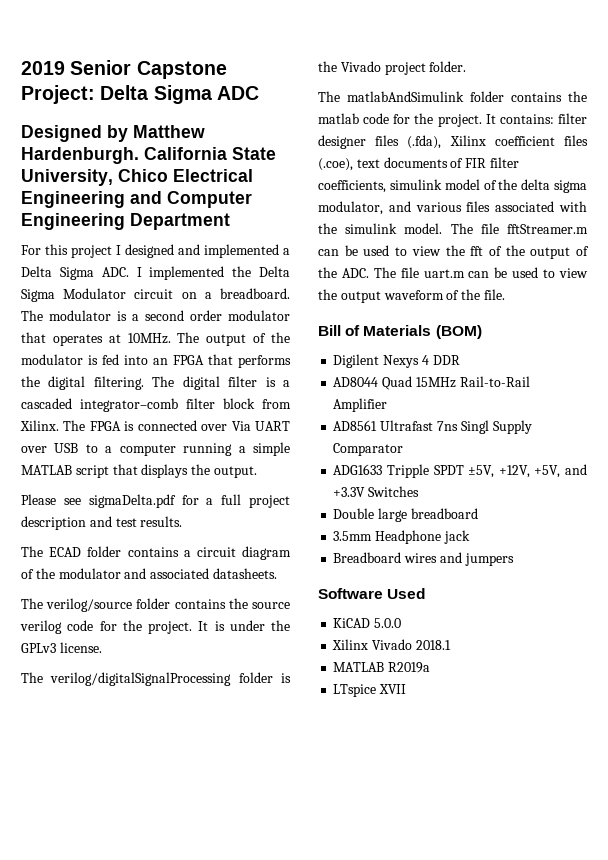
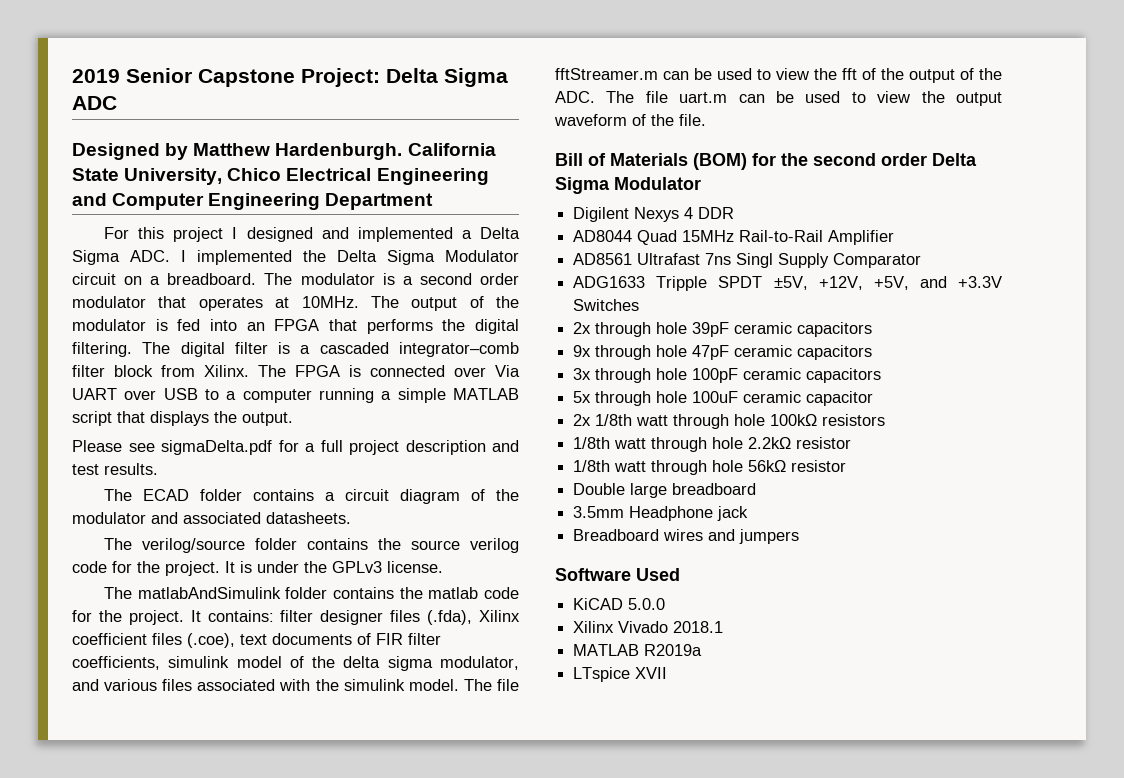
[21,672,291,686] [318,61,467,75] // The verilog/digitalSignalProcessing folder is the Vivado project folder. -> (443, 567) none
(482, 332) none -> [752,153,977,166] [555,177,701,194] for the second order Delta Sigma Modulator
(420, 491) none -> [573,322,873,337] [573,345,873,360] [573,368,882,383] [573,391,874,406] [573,414,886,429] [573,437,852,452] [573,460,847,475] // 2x through hole 39pF ceramic capacitors // 9x through hole 47pF ceramic capacitors // 3x through hole 100pF ceramic capacitors // 5x through hole 100uF ceramic capacitor // 2x 1/8th watt through hole 100kΩ resistors // 1/8th watt through hole 2.2kΩ resistor // 1/8th watt through hole 56kΩ resistor

